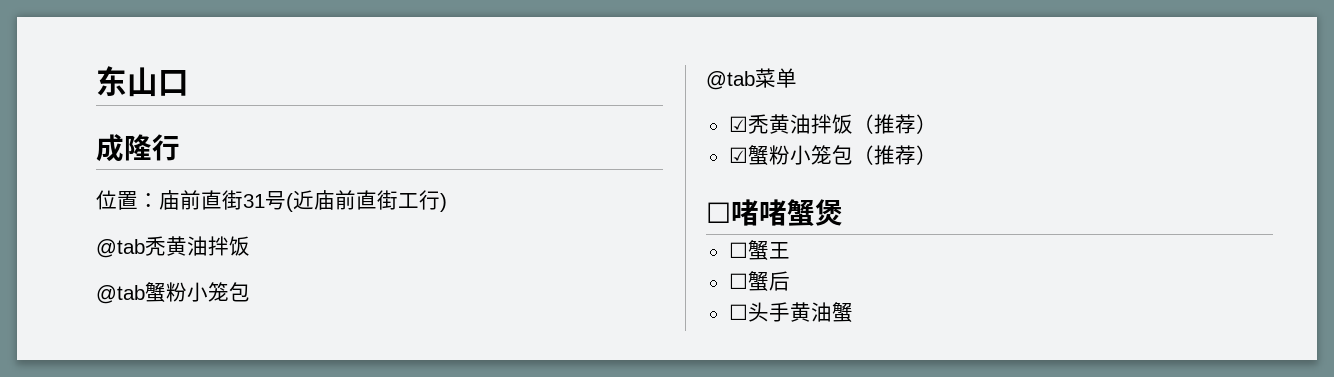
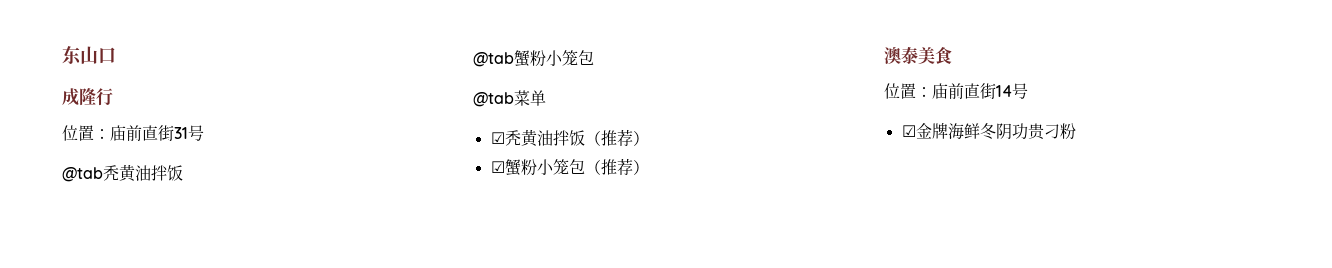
[286,190,447,212] (近庙前直街工行) -> (204, 133) none
[706,199,843,226] [728,240,790,260] [728,271,790,291] [728,302,853,322] ☐啫啫蟹煲 // ☐蟹王 // ☐蟹后 // ☐头手黄油蟹 -> [884,46,952,64] [884,83,1028,99] [901,123,1076,140] 澳泰美食 // 位置：庙前直街14号 // ☑金牌海鲜冬阴功贵刁粉

